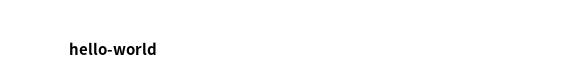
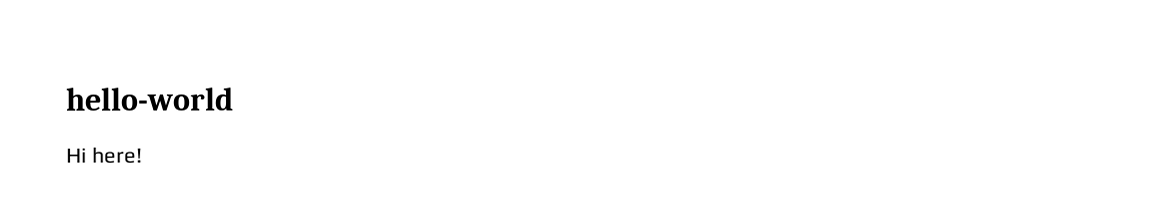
(157, 48) none -> [66,146,143,164] // Hi here!

